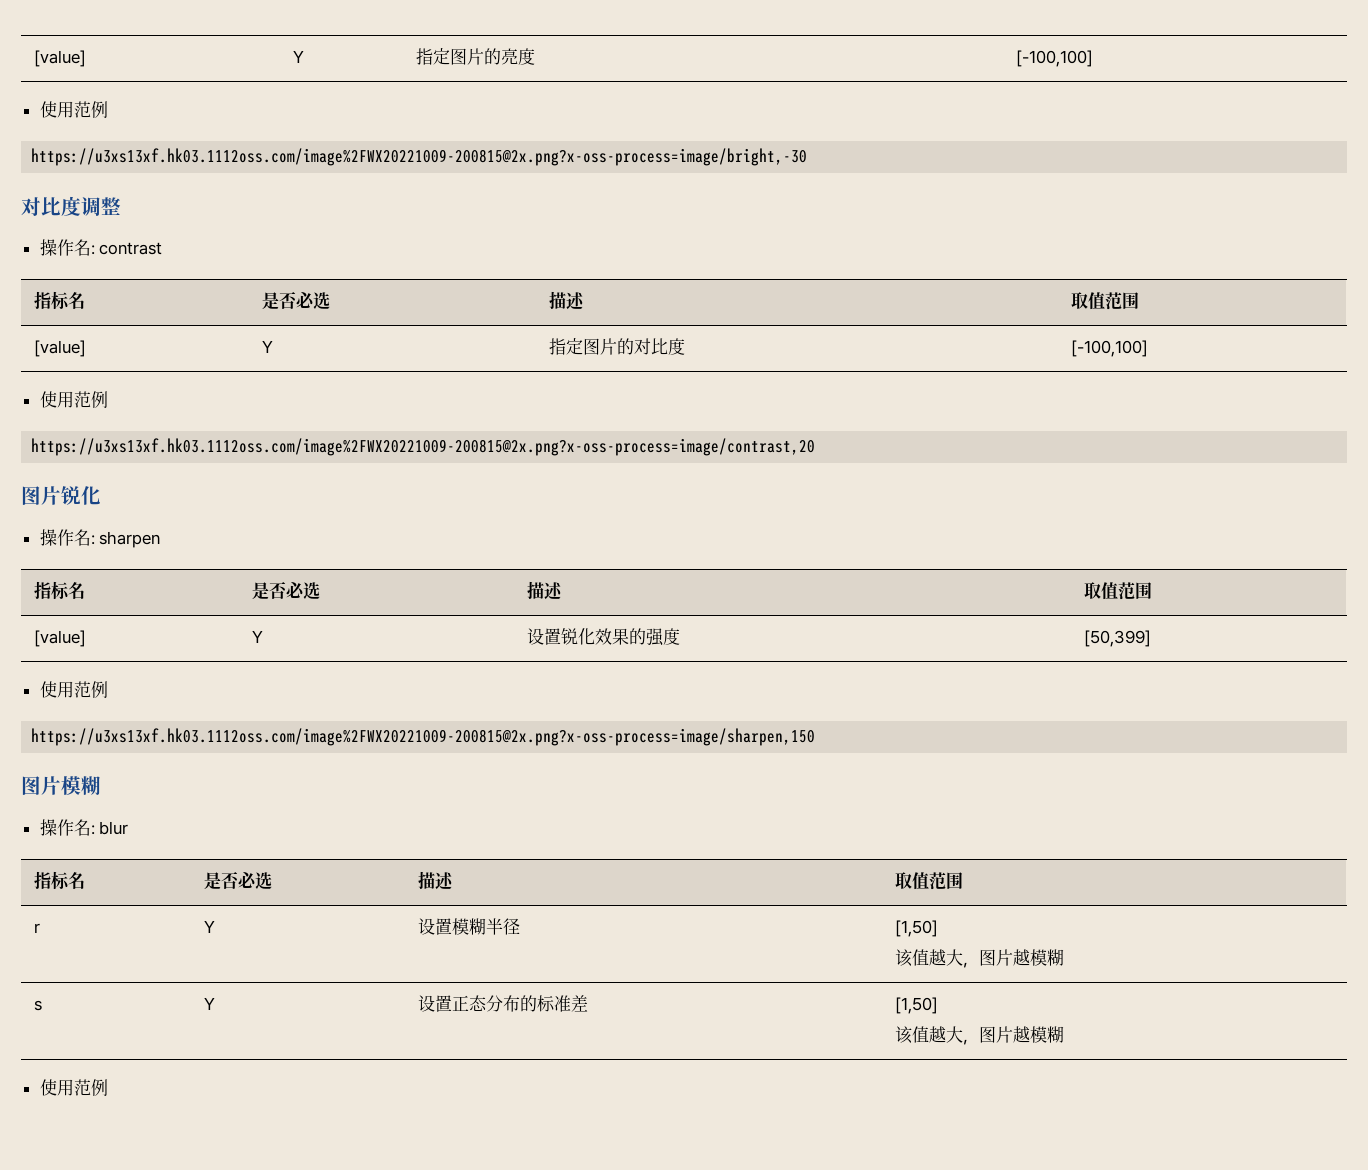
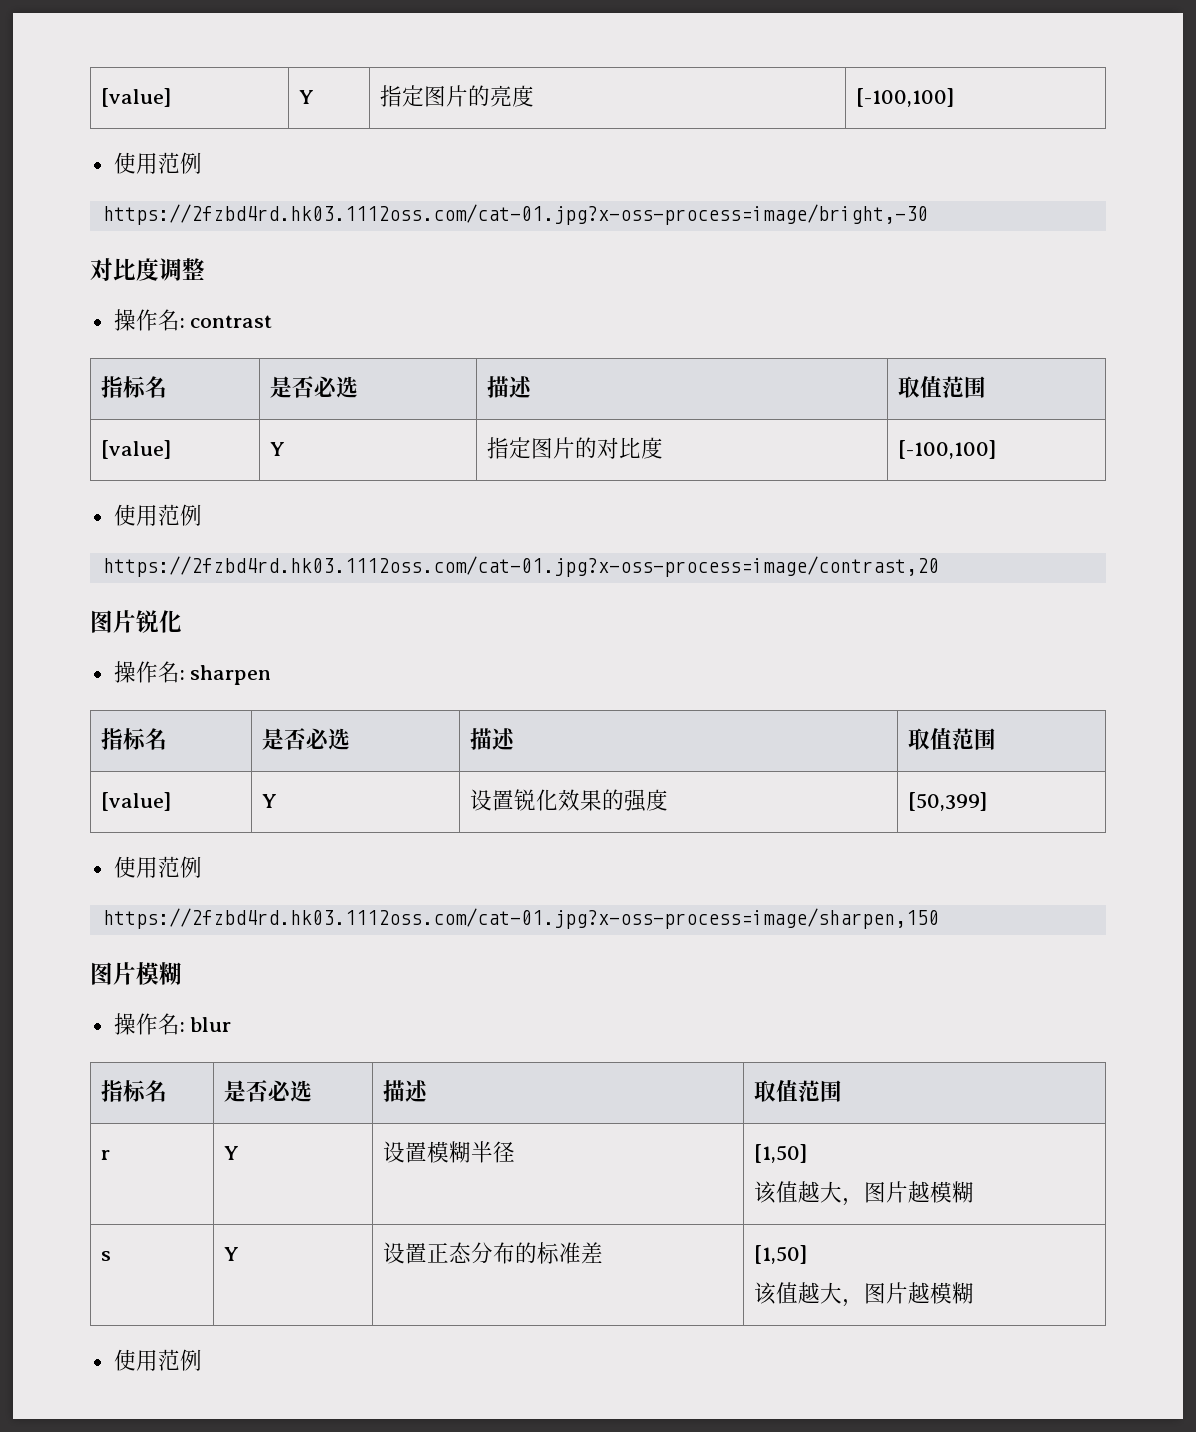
[31,148,808,166] https://u3xs13xf.hk03.1112oss.com/image%2FWX20221009-200815@2x.png?x-oss-process=image/bright,-30 -> [102,204,928,225] https://2fzbd4rd.hk03.1112oss.com/cat-01.jpg?x-oss-process=image/bright,-30
[31,438,816,456] https://u3xs13xf.hk03.1112oss.com/image%2FWX20221009-200815@2x.png?x-oss-process=image/contrast,20 -> [102,556,939,577] https://2fzbd4rd.hk03.1112oss.com/cat-01.jpg?x-oss-process=image/contrast,20
[31,728,816,746] https://u3xs13xf.hk03.1112oss.com/image%2FWX20221009-200815@2x.png?x-oss-process=image/sharpen,150 -> [102,908,939,929] https://2fzbd4rd.hk03.1112oss.com/cat-01.jpg?x-oss-process=image/sharpen,150

